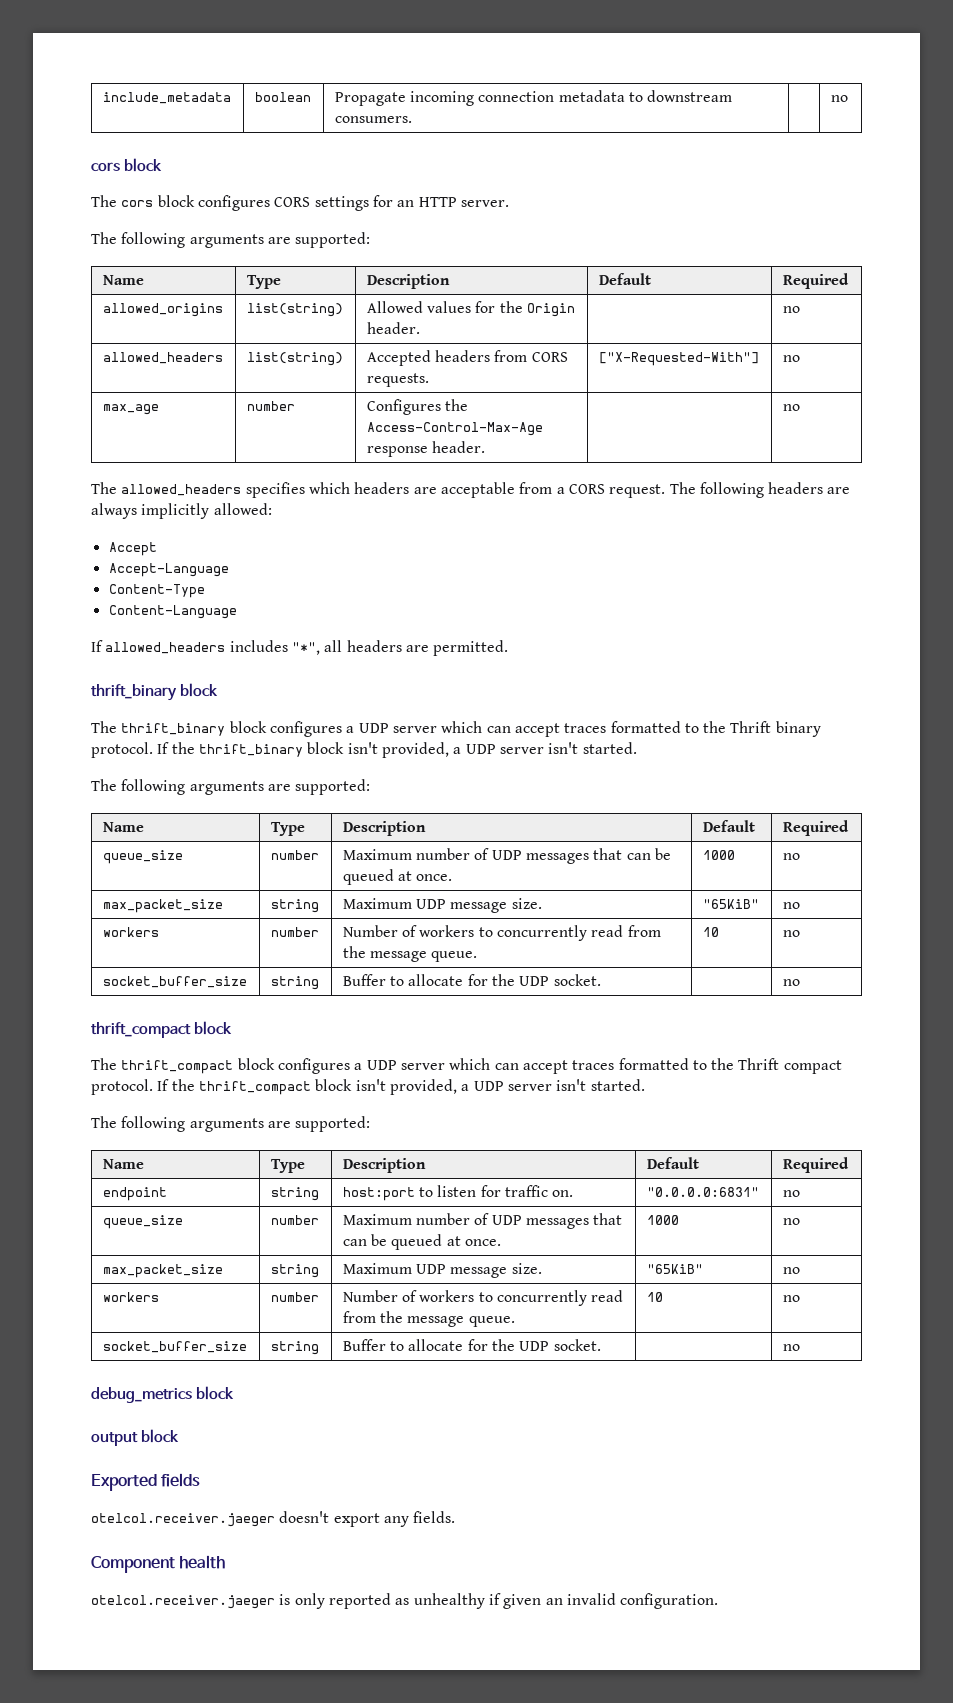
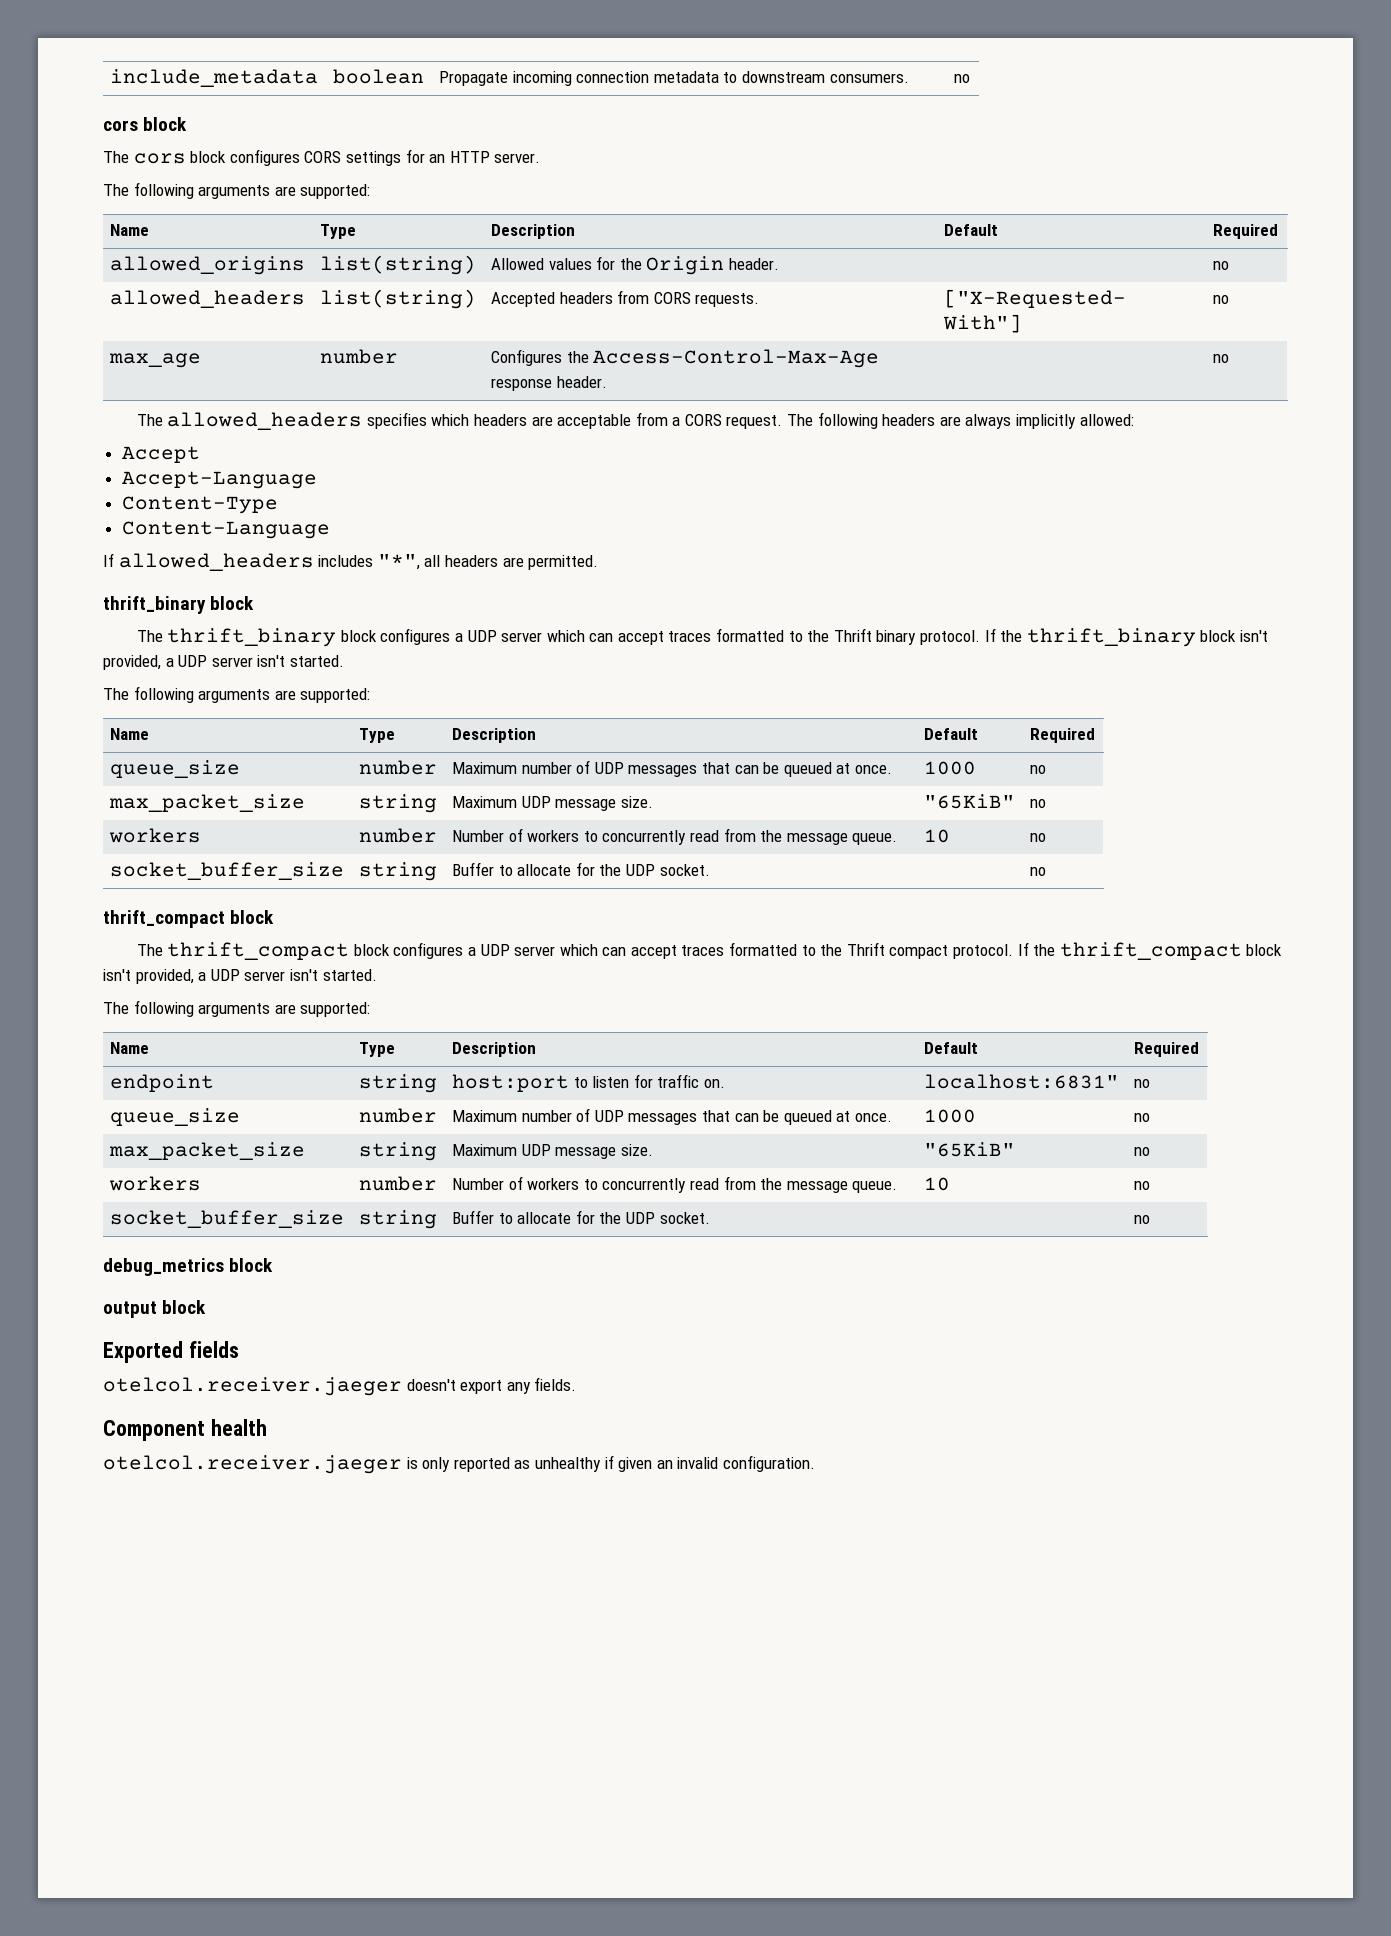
[646,1187,759,1197] "0.0.0.0:6831" -> [924,1074,1120,1089] localhost:6831"

